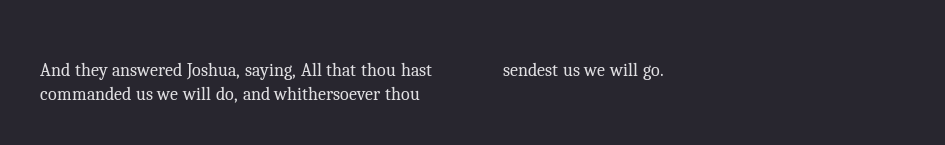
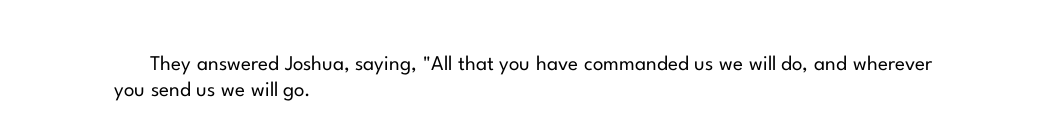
[40,62,108,80] And they -> [150,55,192,75] They
[300,62,432,76] All that thou hast -> [422,55,578,75] "All that you have
[273,86,421,100] [503,62,558,76] whithersoever thou sendest -> [852,55,933,71] [114,81,191,101] wherever you send

